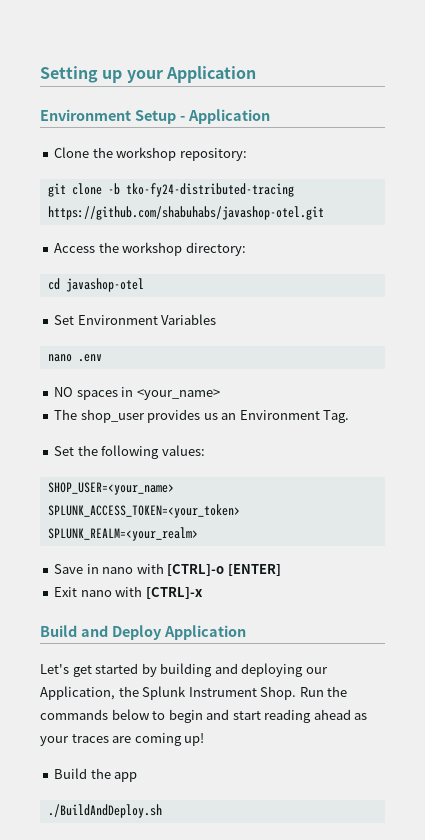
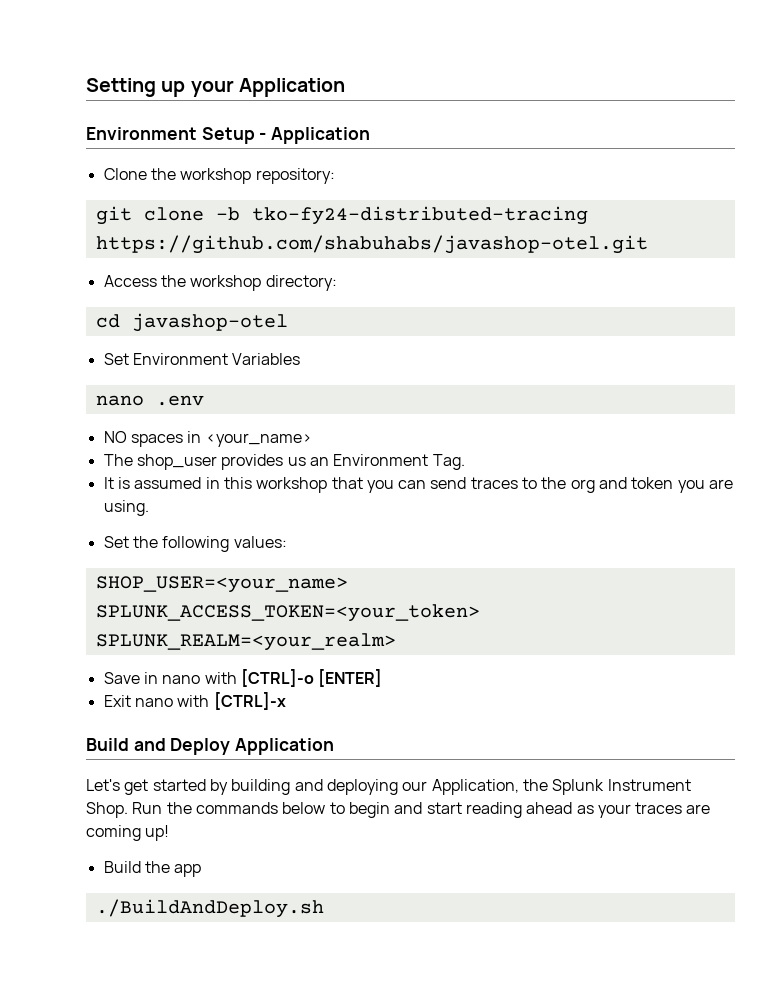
(350, 416) none -> [103,477,734,493] [103,500,149,516] // It is assumed in this workshop that you can send traces to the org and token you are using.

